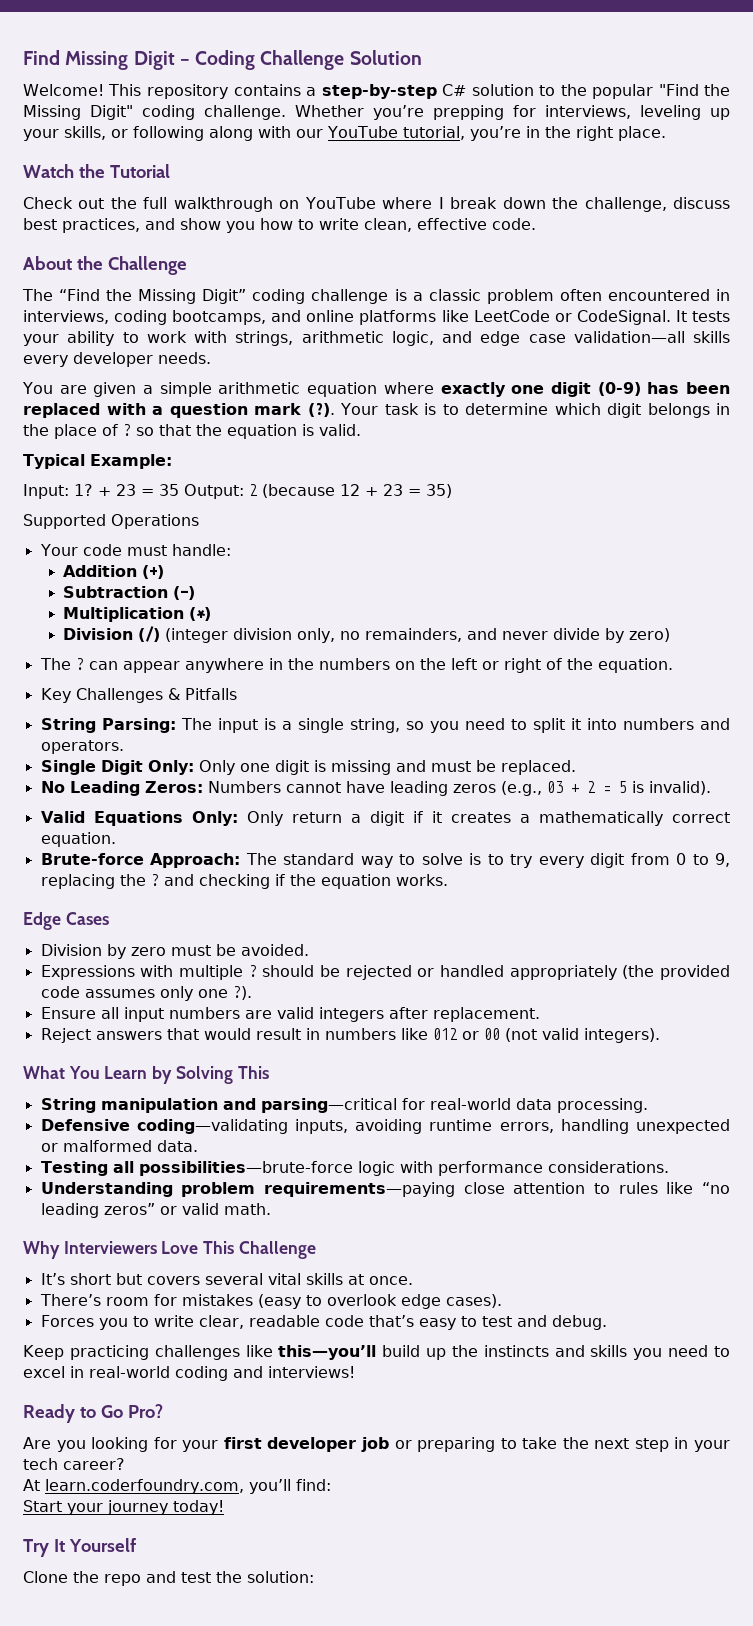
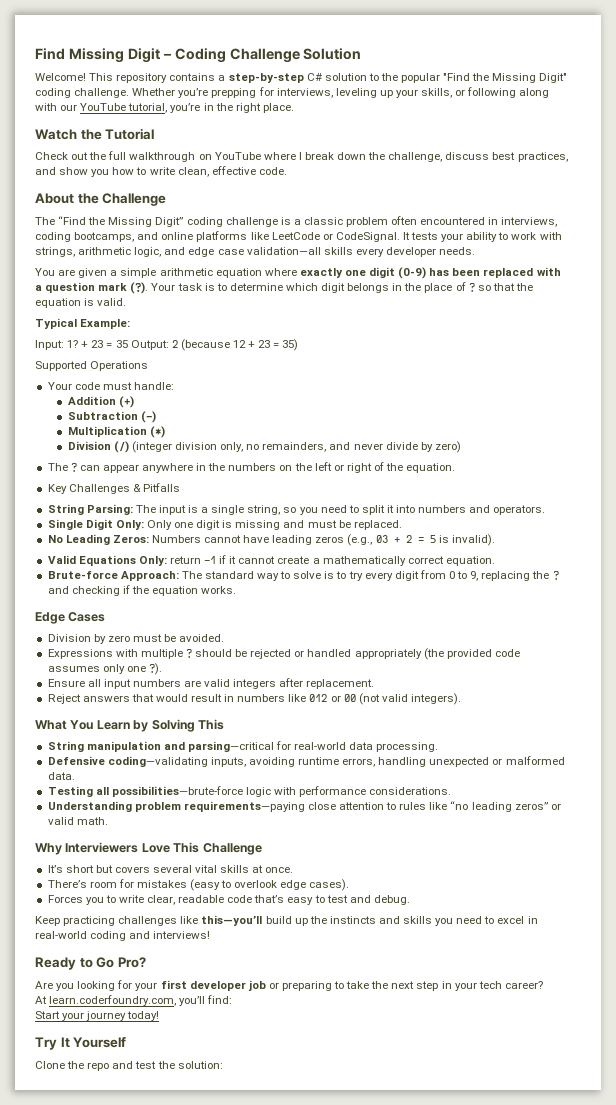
[246,811,511,826] Only return a digit if it creates -> [169,555,310,564] return -1 if it cannot create

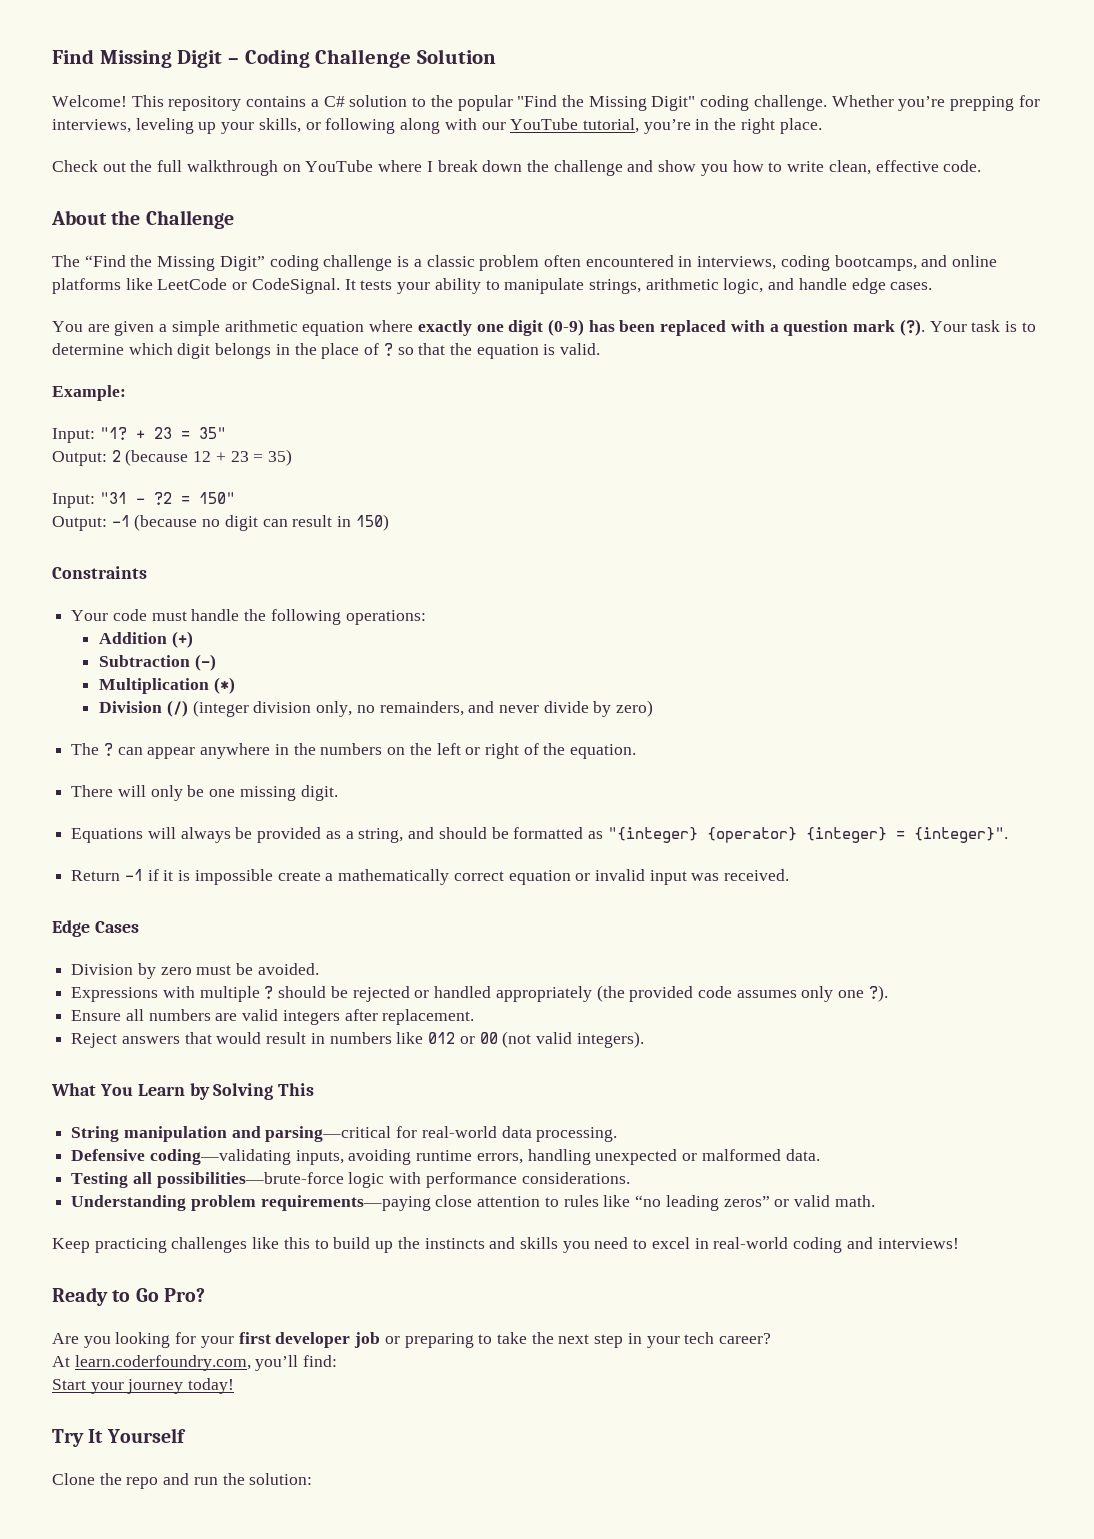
[228,73,304,83] step-by-step -> (319, 103) none
[35,128,155,140] // Watch the Tutorial -> (822, 126) none
[388,152,568,162] challenge, discuss best practices, -> [553,160,623,176] challenge
[511,232,562,240] work with -> [504,278,585,294] manipulate
[188,247,476,257] edge case validation—all skills every developer needs. -> [798,278,933,294] handle edge cases.
[35,318,77,329] Typical -> (601, 349) none
[67,340,128,348] 1? + 23 = 35 -> [99,427,226,440] "1? + 23 = 35" //
[35,361,149,371] Supported Operations -> [52,492,235,508] [52,514,389,531] [52,566,147,579] Input: "31 - ?2 = 150" // Output: -1 (because no digit can result in 150) // Constraints
[133,382,174,390] handle: -> [191,609,426,625] handle the following operations:
[47,483,180,494] [47,504,546,515] [47,519,402,530] [47,534,495,546] [47,555,201,566] Key Challenges & Pitfalls // String Parsing: The input is a single string, so you need to split it into numbers and operators. // Single Digit Only: Only one digit is missing and must be replaced. // No Leading Zeros: Numbers cannot have leading zeros (e.g., 03 + 2 = 5 is invalid). // Valid Equations Only: return -> [71,785,338,801] [71,827,1008,843] [71,870,121,881] There will only be one missing digit. // Equations will always be provided as a string, and should be formatted as "{integer} {operator} {integer} = {integer}". // Return
[238,556,276,564] cannot -> [178,869,273,885] is impossible
[445,556,495,566] [47,570,559,581] [47,585,237,596] equation. // Brute-force Approach: The standard way to solve is to try every digit from 0 to 9, replacing the ? and checking if the equation works. -> [508,869,790,885] equation or invalid input was received.
[103,679,131,689] input -> (144, 1015) none
[35,842,262,855] [47,865,294,873] [47,879,350,891] [47,895,410,905] // Why Interviewers Love This Challenge // It’s short but covers several vital skills at once. // There’s room for mistakes (easy to overlook edge cases). // Forces you to write clear, readable code that’s easy to test and debug. -> (875, 1201) none
[201,915,263,926] this—you’ll -> [283,1237,329,1249] this to
[135,1061,157,1069] test -> [193,1477,218,1485] run

